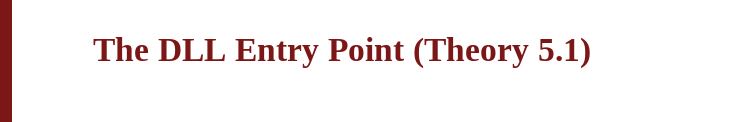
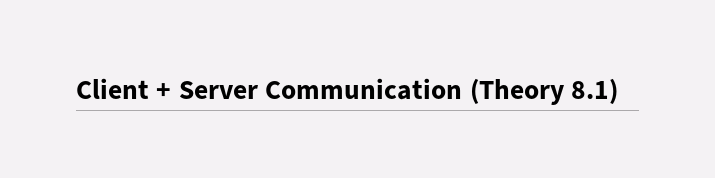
[93,37,592,69] The DLL Entry Point (Theory 5.1) -> [76,78,619,105] Client + Server Communication (Theory 8.1)

